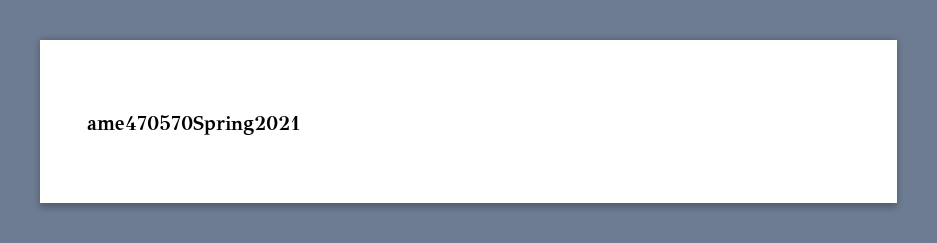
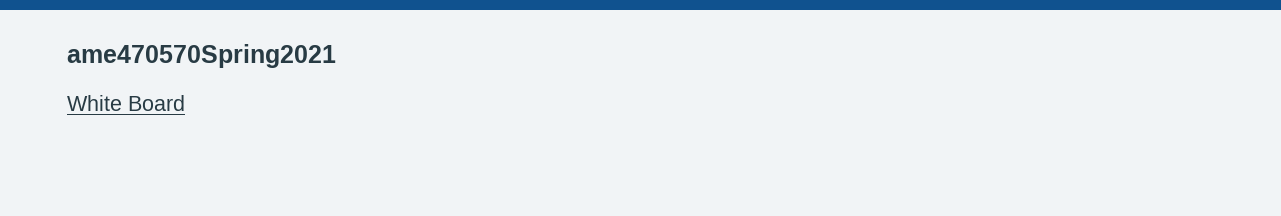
(301, 125) none -> [67,95,185,111] // White Board

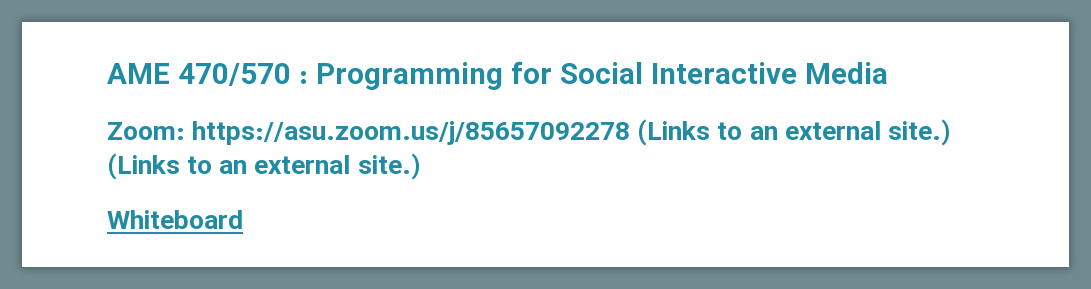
[67,44,336,68] [67,95,185,111] ame470570Spring2021 // White Board -> [107,61,888,90] [107,119,951,146] [107,153,421,180] [107,210,243,229] AME 470/570 : Programming for Social Interactive Media // Zoom: https://asu.zoom.us/j/85657092278 (Links to an external site.) (Links to an external site.) // Whiteboard

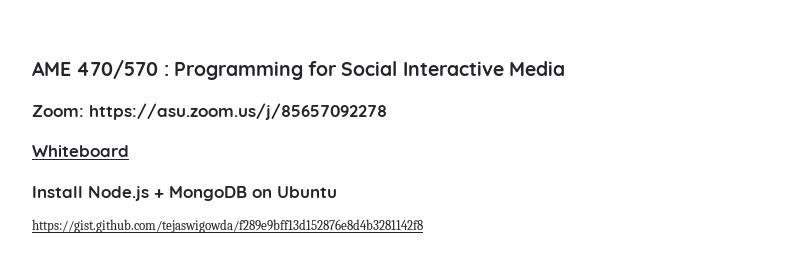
[637,119,951,146] [107,153,421,180] [107,210,243,229] (Links to an external site.) (Links to an external site.) // Whiteboard -> [32,145,129,157] [32,186,337,201] [32,219,423,233] // Whiteboard // Install Node.js + MongoDB on Ubuntu // https://gist.github.com/tejaswigowda/f289e9bff13d152876e8d4b3281142f8

